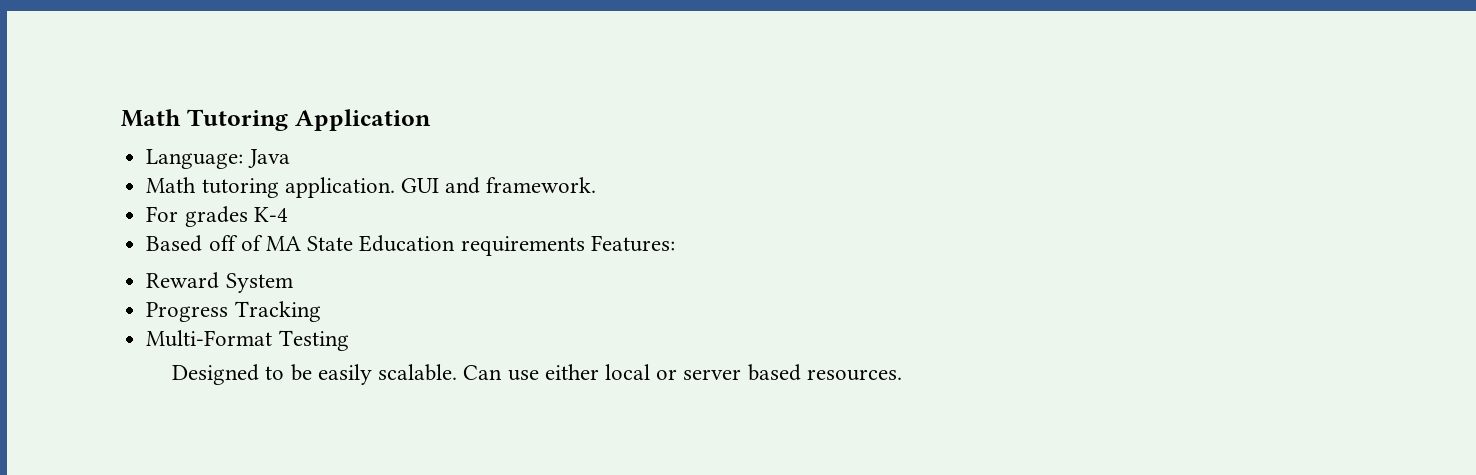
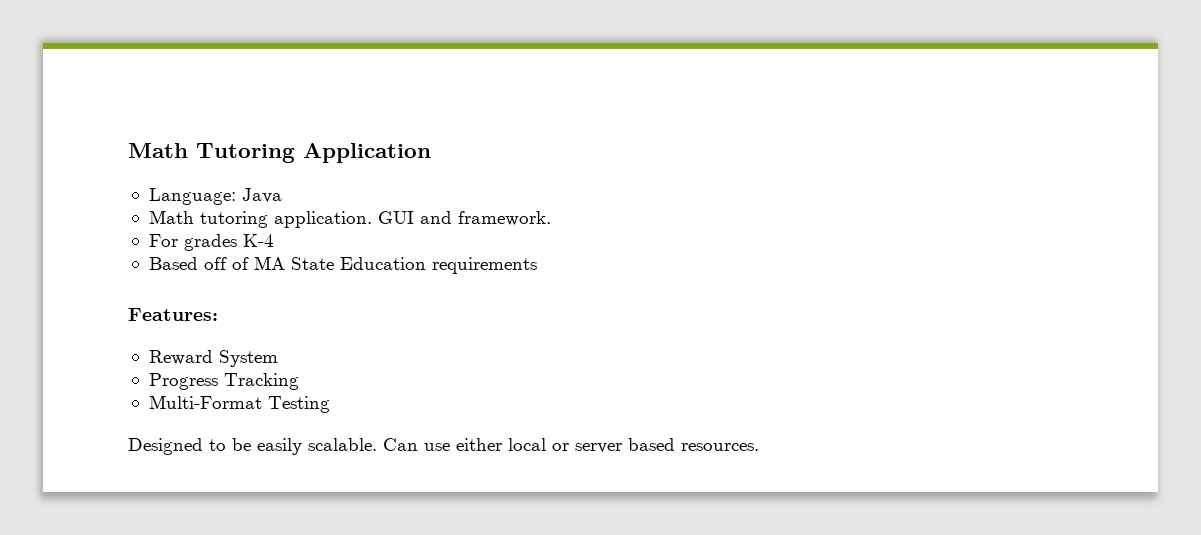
(585, 246) none -> (537, 265) //

